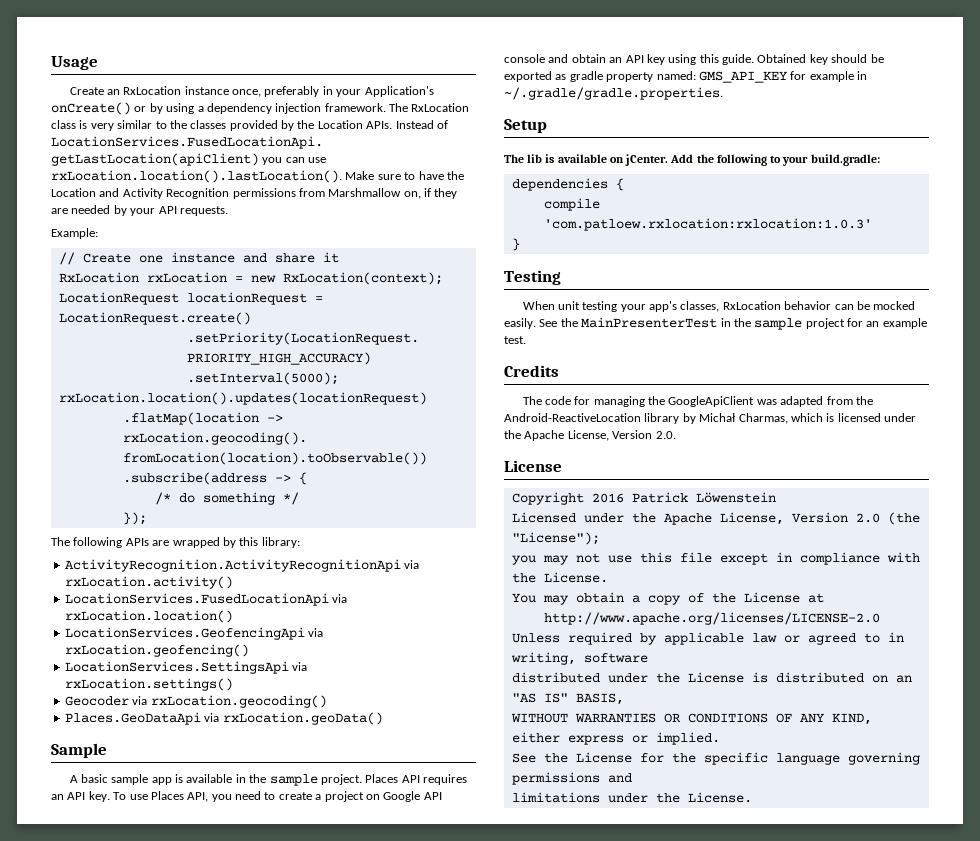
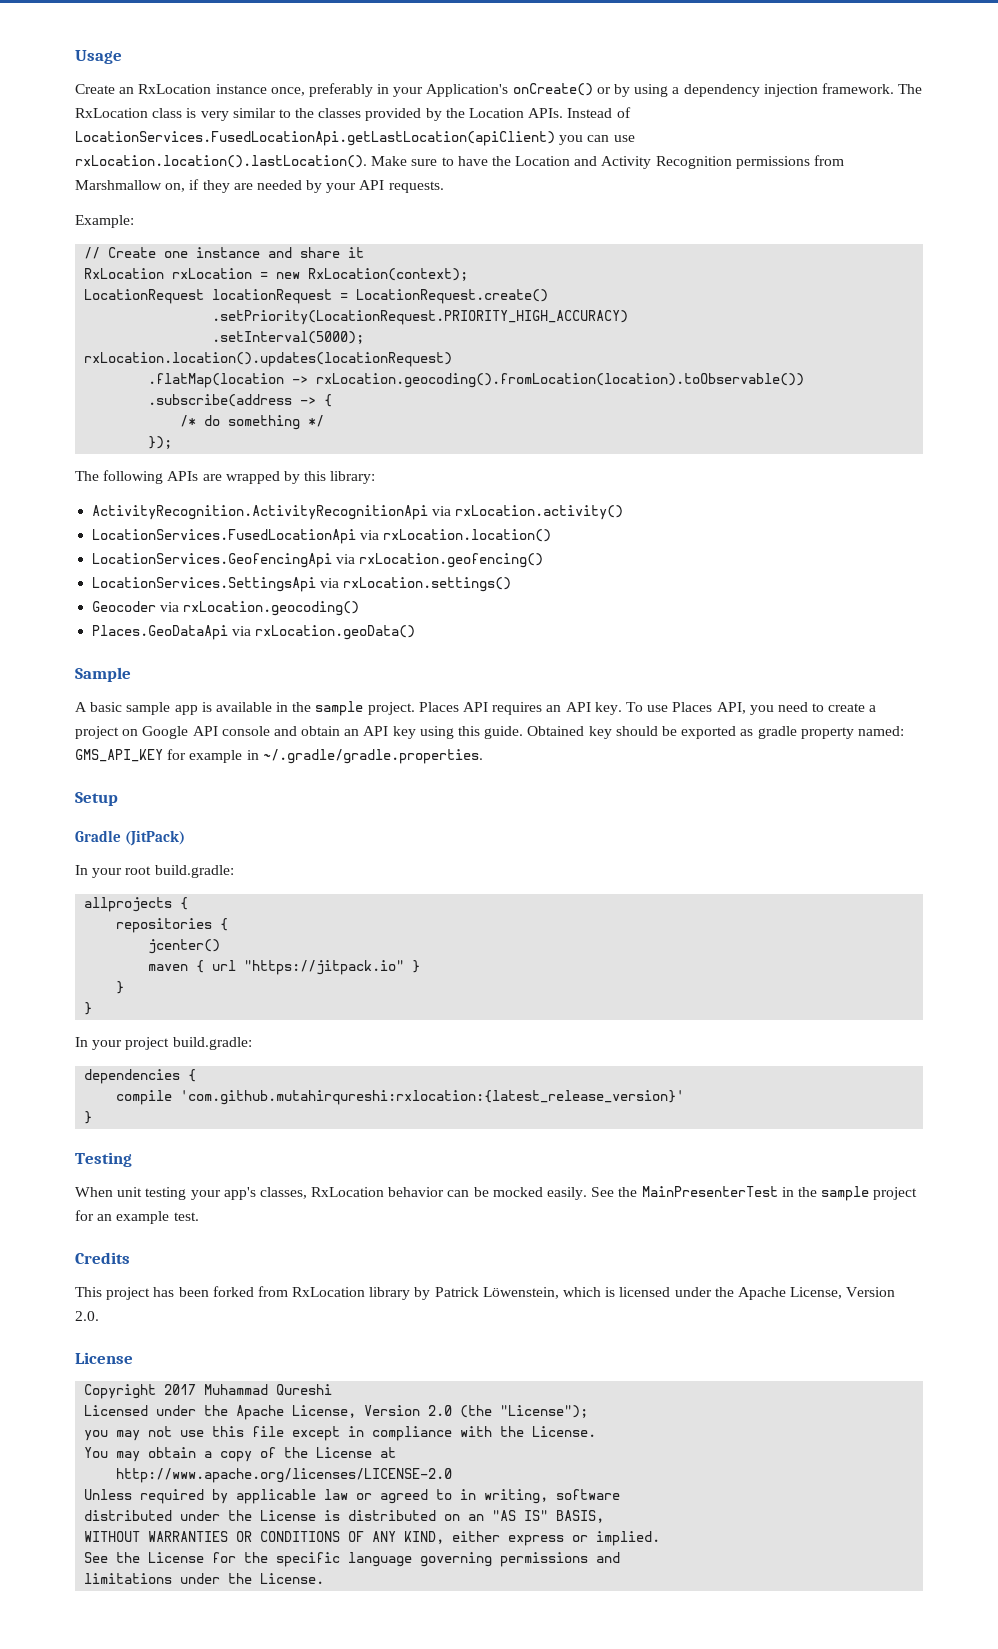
[504,154,809,166] The lib is available on jCenter. Add the following to your -> [75,830,186,846] [75,865,234,878] [84,897,189,912] [116,918,229,933] [148,939,221,954] [148,960,421,975] [116,981,125,994] [84,1002,93,1015] [75,1037,170,1050] Gradle (JitPack) // In your root build.gradle: // allprojects { // repositories { // jcenter() // maven { url "https://jitpack.io" } // } // } // In your project
[543,218,872,231] 'com.patloew.rxlocation:rxlocation:1.0.3' -> [180,1090,685,1105] 'com.github.mutahirqureshi:rxlocation:{latest_release_version}'
[522,396,873,407] [504,413,788,424] The code for managing the GoogleApiClient was adapted from the Android-ReactiveLocation library by Michał Charmas, -> [75,1286,559,1300] This project has been forked from RxLocation library by Patrick Löwenstein,
[591,492,776,503] 2016 Patrick Löwenstein -> [164,1384,333,1395] 2017 Muhammad Qureshi

